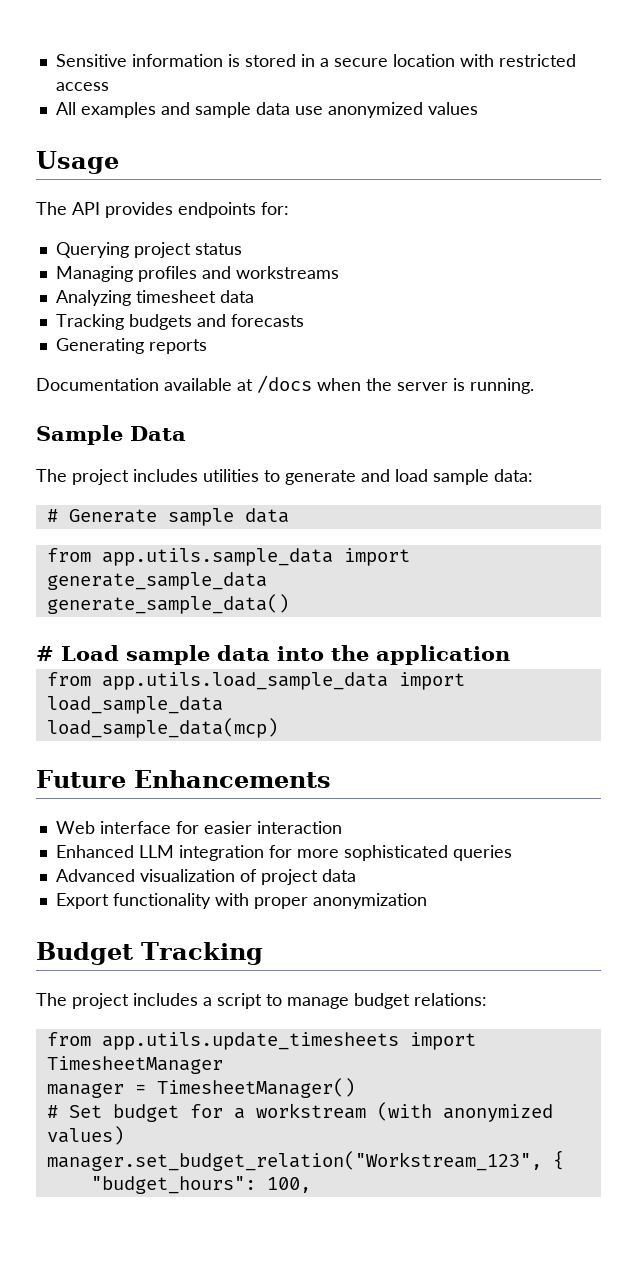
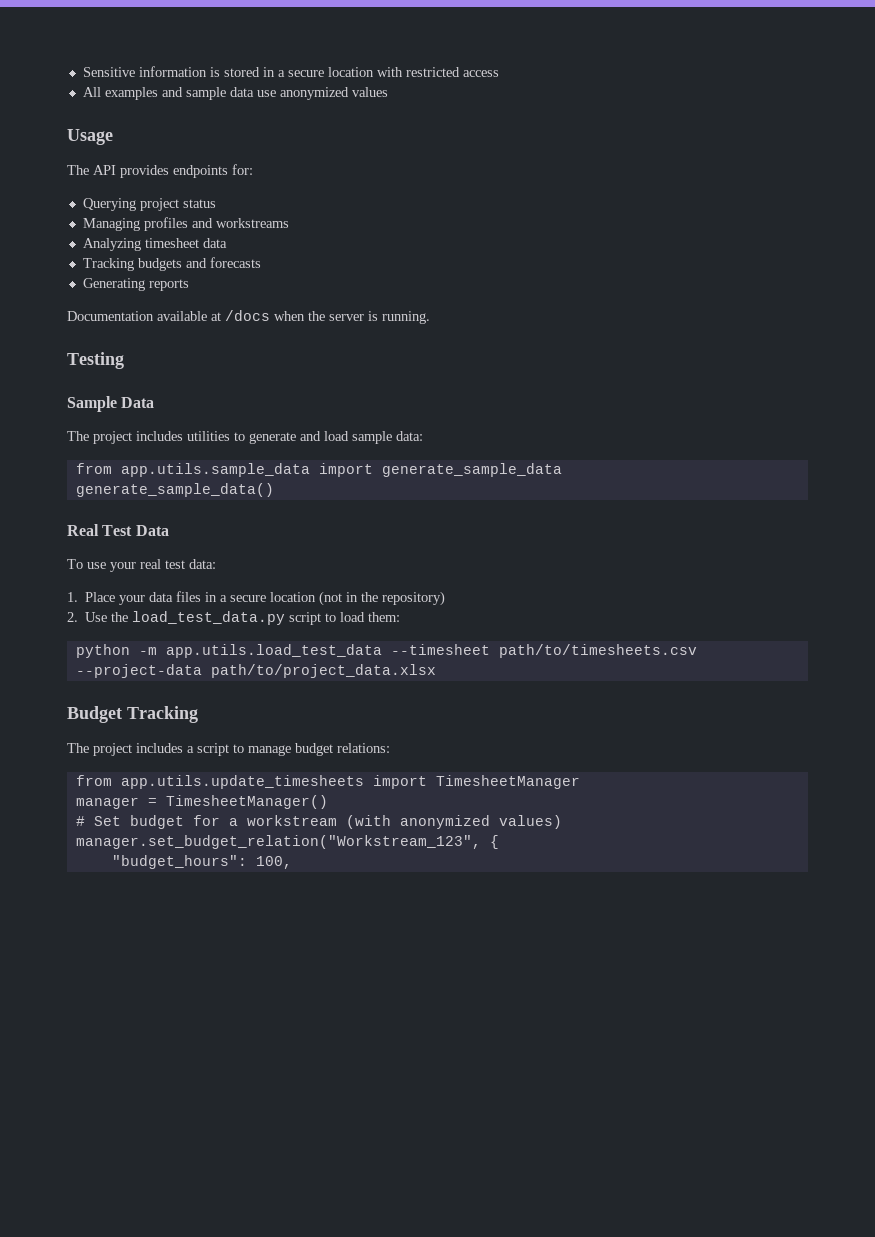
(534, 386) none -> [67,352,124,369] // Testing
[46,508,289,526] // # Generate sample data -> (423, 436) none
[36,645,510,665] [46,672,465,690] [46,696,223,714] [46,718,278,738] [36,770,331,788] [55,821,342,834] [55,845,512,861] [55,869,356,885] [55,893,427,909] # Load sample data into the application // from app.utils.load_sample_data import load_sample_data // load_sample_data(mcp) // Future Enhancements // Web interface for easier interaction // Enhanced LLM integration for more sophisticated queries // Advanced visualization of project data // Export functionality with proper anonymization -> [67,524,169,536] [67,559,216,572] [67,591,446,606] [67,611,401,625] [75,644,697,658] [75,664,436,678] Real Test Data // To use your real test data: // 1. Place your data files in a secure location (not in the repository) // 2. Use the load_test_data.py script to load them: // python -m app.utils.load_test_data --timesheet path/to/timesheets.csv --project-data path/to/project_data.xlsx

